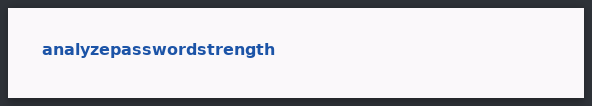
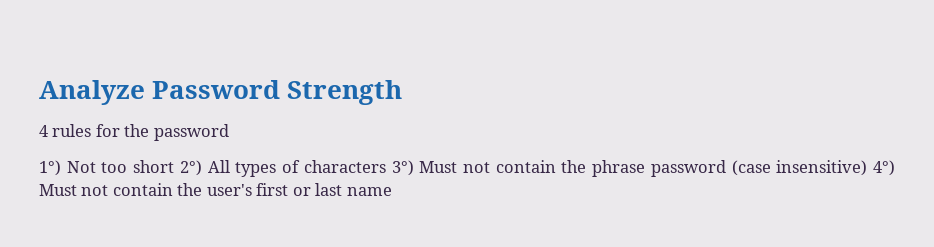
[42,43,275,58] analyzepasswordstrength -> [39,80,403,105] [39,124,229,141] [39,160,895,177] [39,183,392,196] Analyze Password Strength // 4 rules for the password // 1°) Not too short 2°) All types of characters 3°) Must not contain the phrase password (case insensitive) 4°) Must not contain the user's first or last name

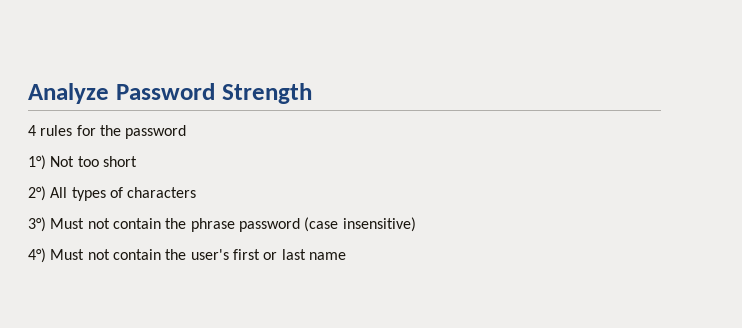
(175, 166) none -> (137, 161) //
(386, 166) none -> (197, 192) //
(868, 168) none -> (416, 224) //

